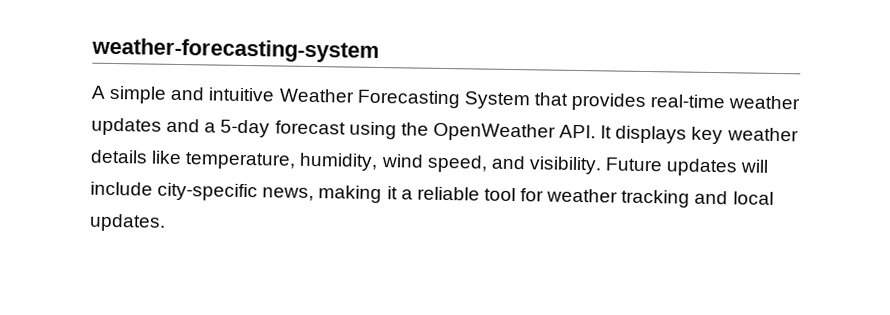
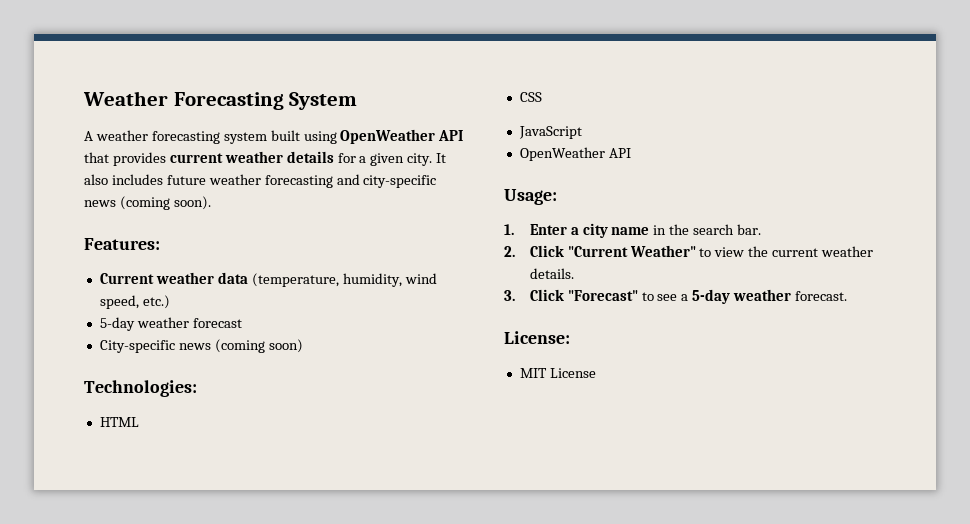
[91,37,380,64] [91,85,801,112] [91,117,799,145] [90,149,770,177] [90,181,774,208] [89,213,166,232] weather-forecasting-system // A simple and intuitive Weather Forecasting System that provides real-time weather updates and a 5-day forecast using the OpenWeather API. It displays key weather details like temperature, humidity, wind speed, and visibility. Future updates will include city-specific news, making it a reliable tool for weather tracking and local updates. -> [83,91,358,110] [84,129,464,144] [84,151,447,166] [84,174,437,188] [84,196,211,210] [84,238,160,250] [99,272,437,287] [99,295,170,309] [99,317,242,331] [99,339,303,353] [84,380,197,397] [99,417,139,427] [519,92,542,102] [518,126,582,139] [519,147,631,161] [504,189,557,205] [504,223,762,238] [504,245,874,257] [529,268,574,279] [504,289,848,304] [504,331,570,344] [519,368,596,378] Weather Forecasting System // A weather forecasting system built using OpenWeather API that provides current weather details for a given city. It also includes future weather forecasting and city-specific news (coming soon). // Features: // Current weather data (temperature, humidity, wind speed, etc.) // 5-day weather forecast // City-specific news (coming soon) // Technologies: // HTML // CSS // JavaScript // OpenWeather API // Usage: // 1. Enter a city name in the search bar. // 2. Click "Current Weather" to view the current weather details. // 3. Click "Forecast" to see a 5-day weather forecast. // License: // MIT License

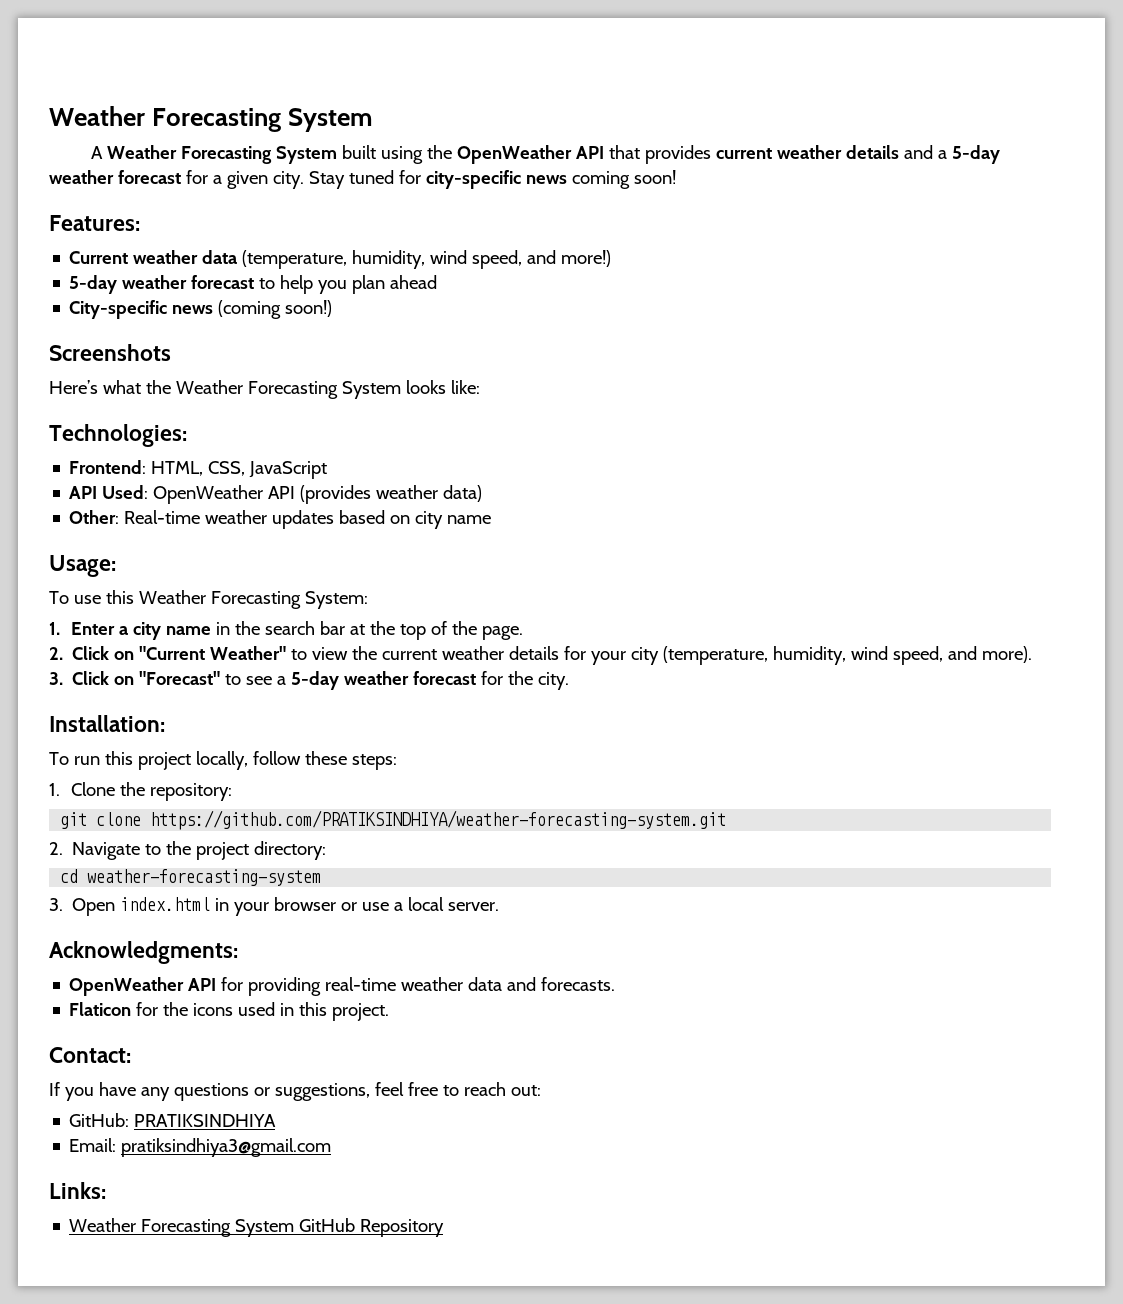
[95,130,267,144] weather forecasting system -> [107,145,338,164] Weather Forecasting System
(337, 137) none -> [427,145,453,159] the
[337,153,447,166] [84,174,437,188] [84,196,211,210] for a given city. It also includes future weather forecasting and city-specific news (coming soon). -> [904,145,1001,164] [49,170,676,189] and a 5-day weather forecast for a given city. Stay tuned for city-specific news coming soon!
[142,295,170,309] [99,317,242,331] [99,339,303,353] [84,380,197,397] [99,417,139,427] [519,92,542,102] etc.) // 5-day weather forecast // City-specific news (coming soon) // Technologies: // HTML // CSS // -> [527,250,612,267] [69,275,438,294] [69,300,333,319] [49,344,171,361] [49,380,480,399] [49,424,187,447] [69,460,246,476] and more!) // 5-day weather forecast to help you plan ahead // City-specific news (coming soon!) // Screenshots // Here’s what the Weather Forecasting System looks like: // Technologies: // Frontend: HTML, CSS,
[519,147,631,161] [504,189,557,205] OpenWeather API // Usage: -> [69,485,483,504] [69,510,492,529] [49,555,116,577] [49,590,368,609] API Used: OpenWeather API (provides weather data) // Other: Real-time weather updates based on city name // Usage: // To use this Weather Forecasting System:
[737,224,762,235] bar. -> [319,621,523,640] bar at the top of the page.
(564, 251) none -> [114,651,135,660] on
[529,268,574,279] details. -> [509,646,1033,665] details for your city (temperature, humidity, wind speed, and more).
(564, 295) none -> [114,676,135,685] on
[795,291,848,301] [504,331,570,344] [519,368,596,378] forecast. // License: // MIT License -> [413,671,570,690] [49,715,165,732] [49,751,397,770] [49,782,232,801] [60,810,727,830] [49,841,327,860] [60,869,322,886] [49,897,500,916] [49,941,238,964] [69,977,616,996] [69,1002,390,1021] [49,1047,131,1063] [49,1082,541,1101] [69,1113,277,1127] [69,1138,332,1157] [49,1182,106,1199] [69,1218,445,1237] forecast for the city. // Installation: // To run this project locally, follow these steps: // 1. Clone the repository: // git clone https://github.com/PRATIKSINDHIYA/weather-forecasting-system.git // 2. Navigate to the project directory: // cd weather-forecasting-system // 3. Open index.html in your browser or use a local server. // Acknowledgments: // OpenWeather API for providing real-time weather data and forecasts. // Flaticon for the icons used in this project. // Contact: // If you have any questions or suggestions, feel free to reach out: // GitHub: PRATIKSINDHIYA // Email: pratiksindhiya3@gmail.com // Links: // Weather Forecasting System GitHub Repository

